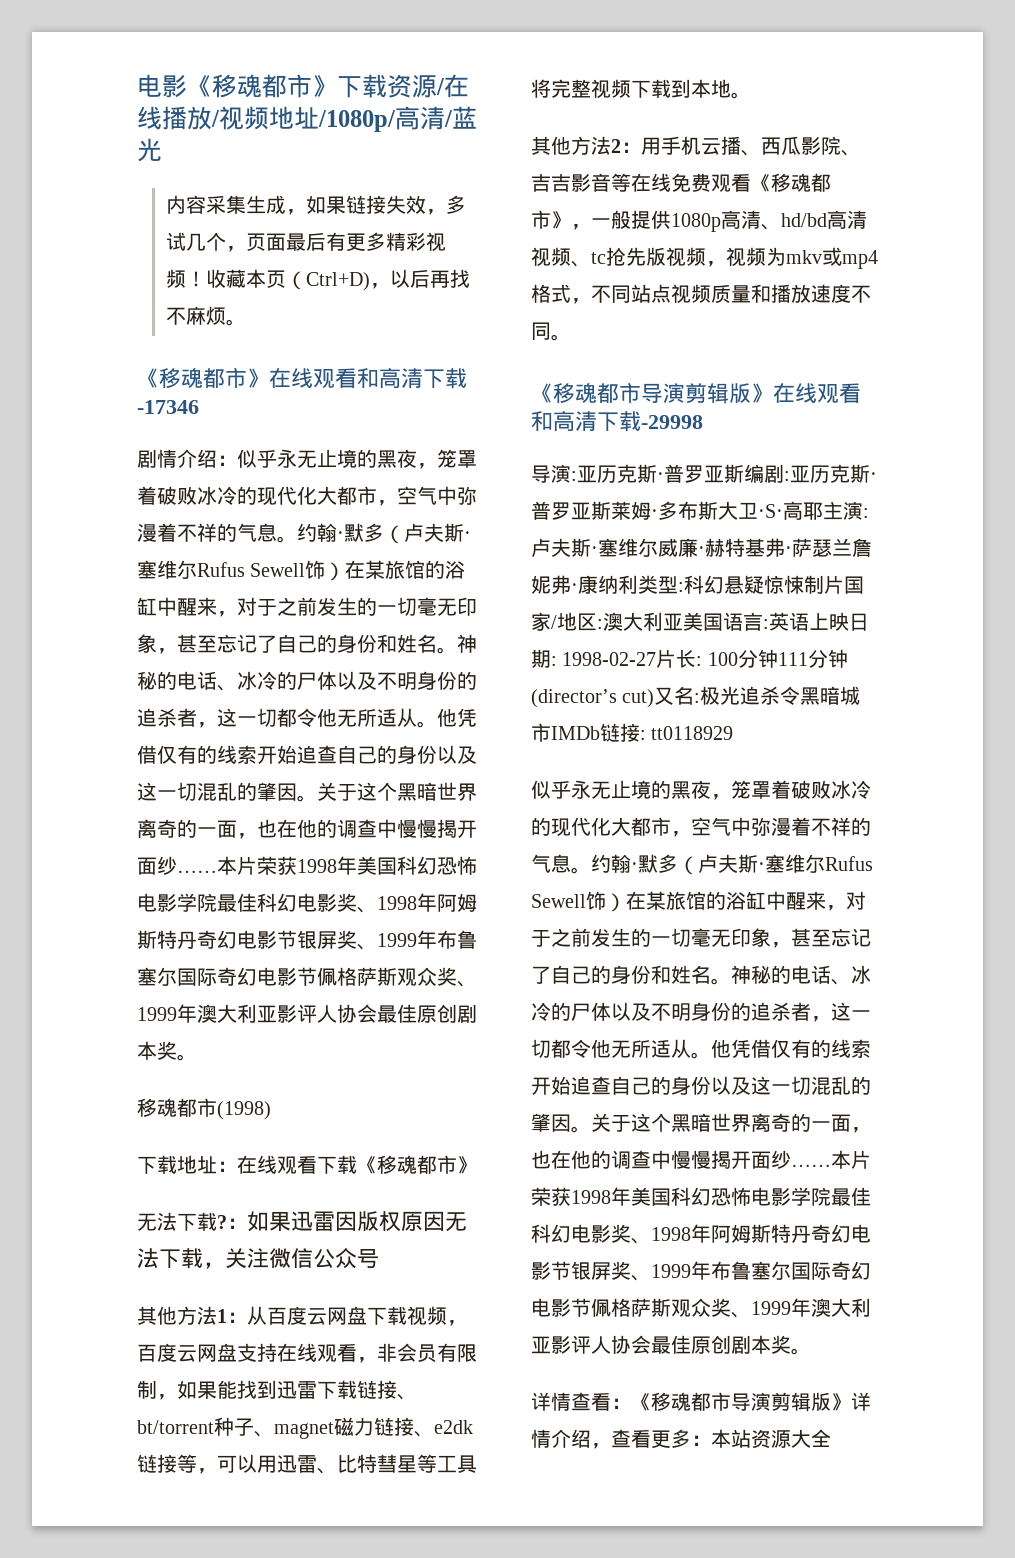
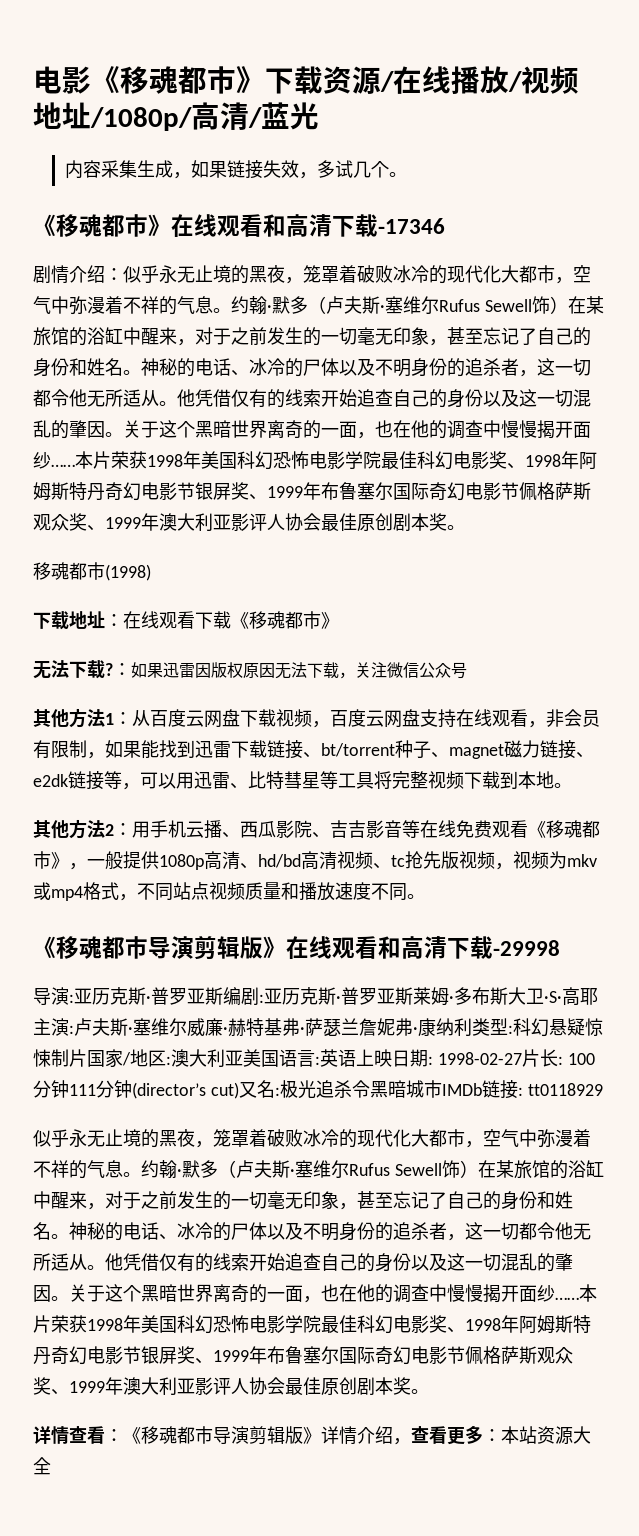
[226,232,447,252] [166,269,471,291] [166,306,227,325] ，页面最后有更多精彩视频！收藏本页（Ctrl+D)，以后再找不麻烦 -> (390, 169) none

